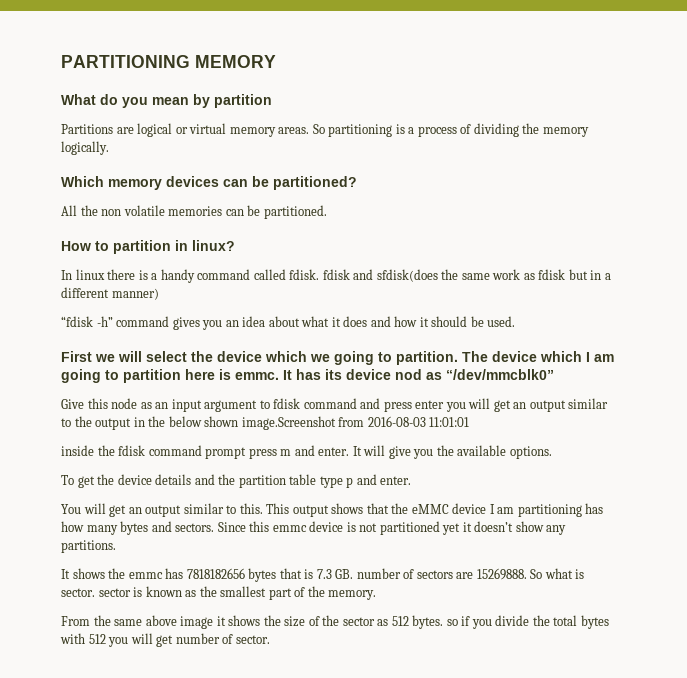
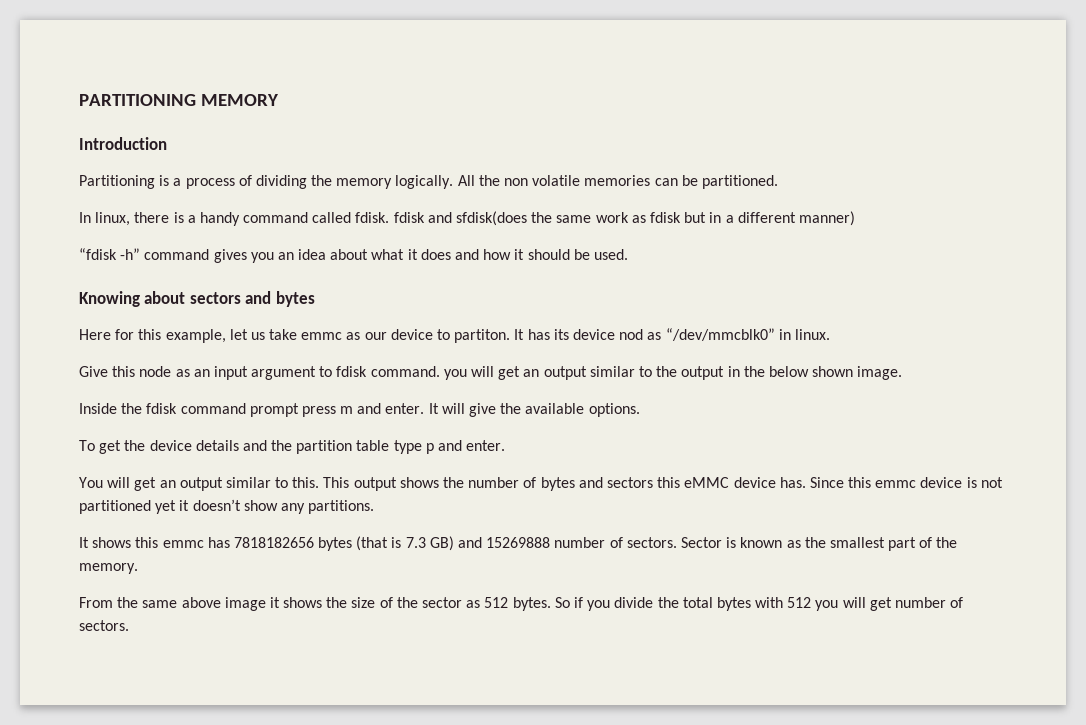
[61,94,272,108] [61,123,393,137] What do you mean by partition // Partitions are logical or virtual memory areas. So partitioning -> [79,137,167,150] [79,175,155,189] Introduction // Partitioning
[61,176,357,190] // Which memory devices can be partitioned? // -> (454, 182) none
[61,240,235,254] // How to partition in linux? -> (778, 182) none
[75,269,105,280] linux -> [95,212,131,226] linux,
[61,351,614,365] [61,369,279,383] First we will select the device which we going to partition. The device which I am going to partition here is emmc. -> [79,291,315,307] [79,329,511,343] Knowing about sectors and bytes // Here for this example, let us take emmc as our device to partiton.
(554, 374) none -> [778,329,830,340] in linux.
[303,398,445,412] command and press enter -> [370,366,440,377] command.
[241,416,470,430] [61,445,94,456] image.Screenshot from 2016-08-03 11:01:01 // inside -> [857,366,903,380] [79,403,117,414] image. // Inside
[413,449,434,459] you -> (497, 410) none
[366,503,604,517] [61,521,215,535] that the eMMC device I am partitioning has how many bytes and sectors. -> [443,477,806,491] the number of bytes and sectors this eMMC device has.
[108,568,126,579] the -> [135,537,159,548] this
[279,568,302,579] that -> [356,536,389,551] (that
[335,568,585,580] [61,588,131,597] GB. number of sectors are 15269888. So what is sector. sector -> [429,536,722,551] GB) and 15269888 number of sectors. Sector
[446,619,458,626] so -> [554,597,570,608] So
[235,635,270,644] sector. -> [79,620,129,631] sectors.

